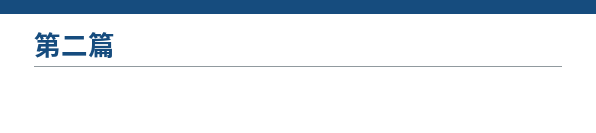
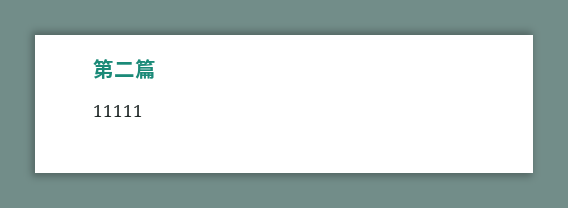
(115, 45) none -> [93,105,143,117] // 11111

